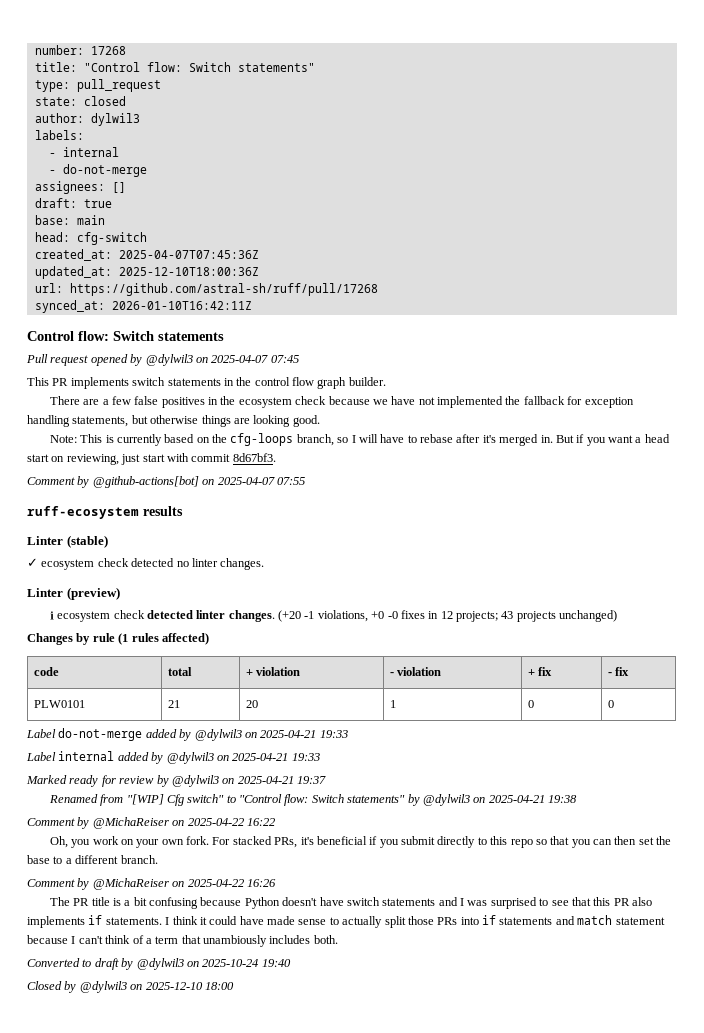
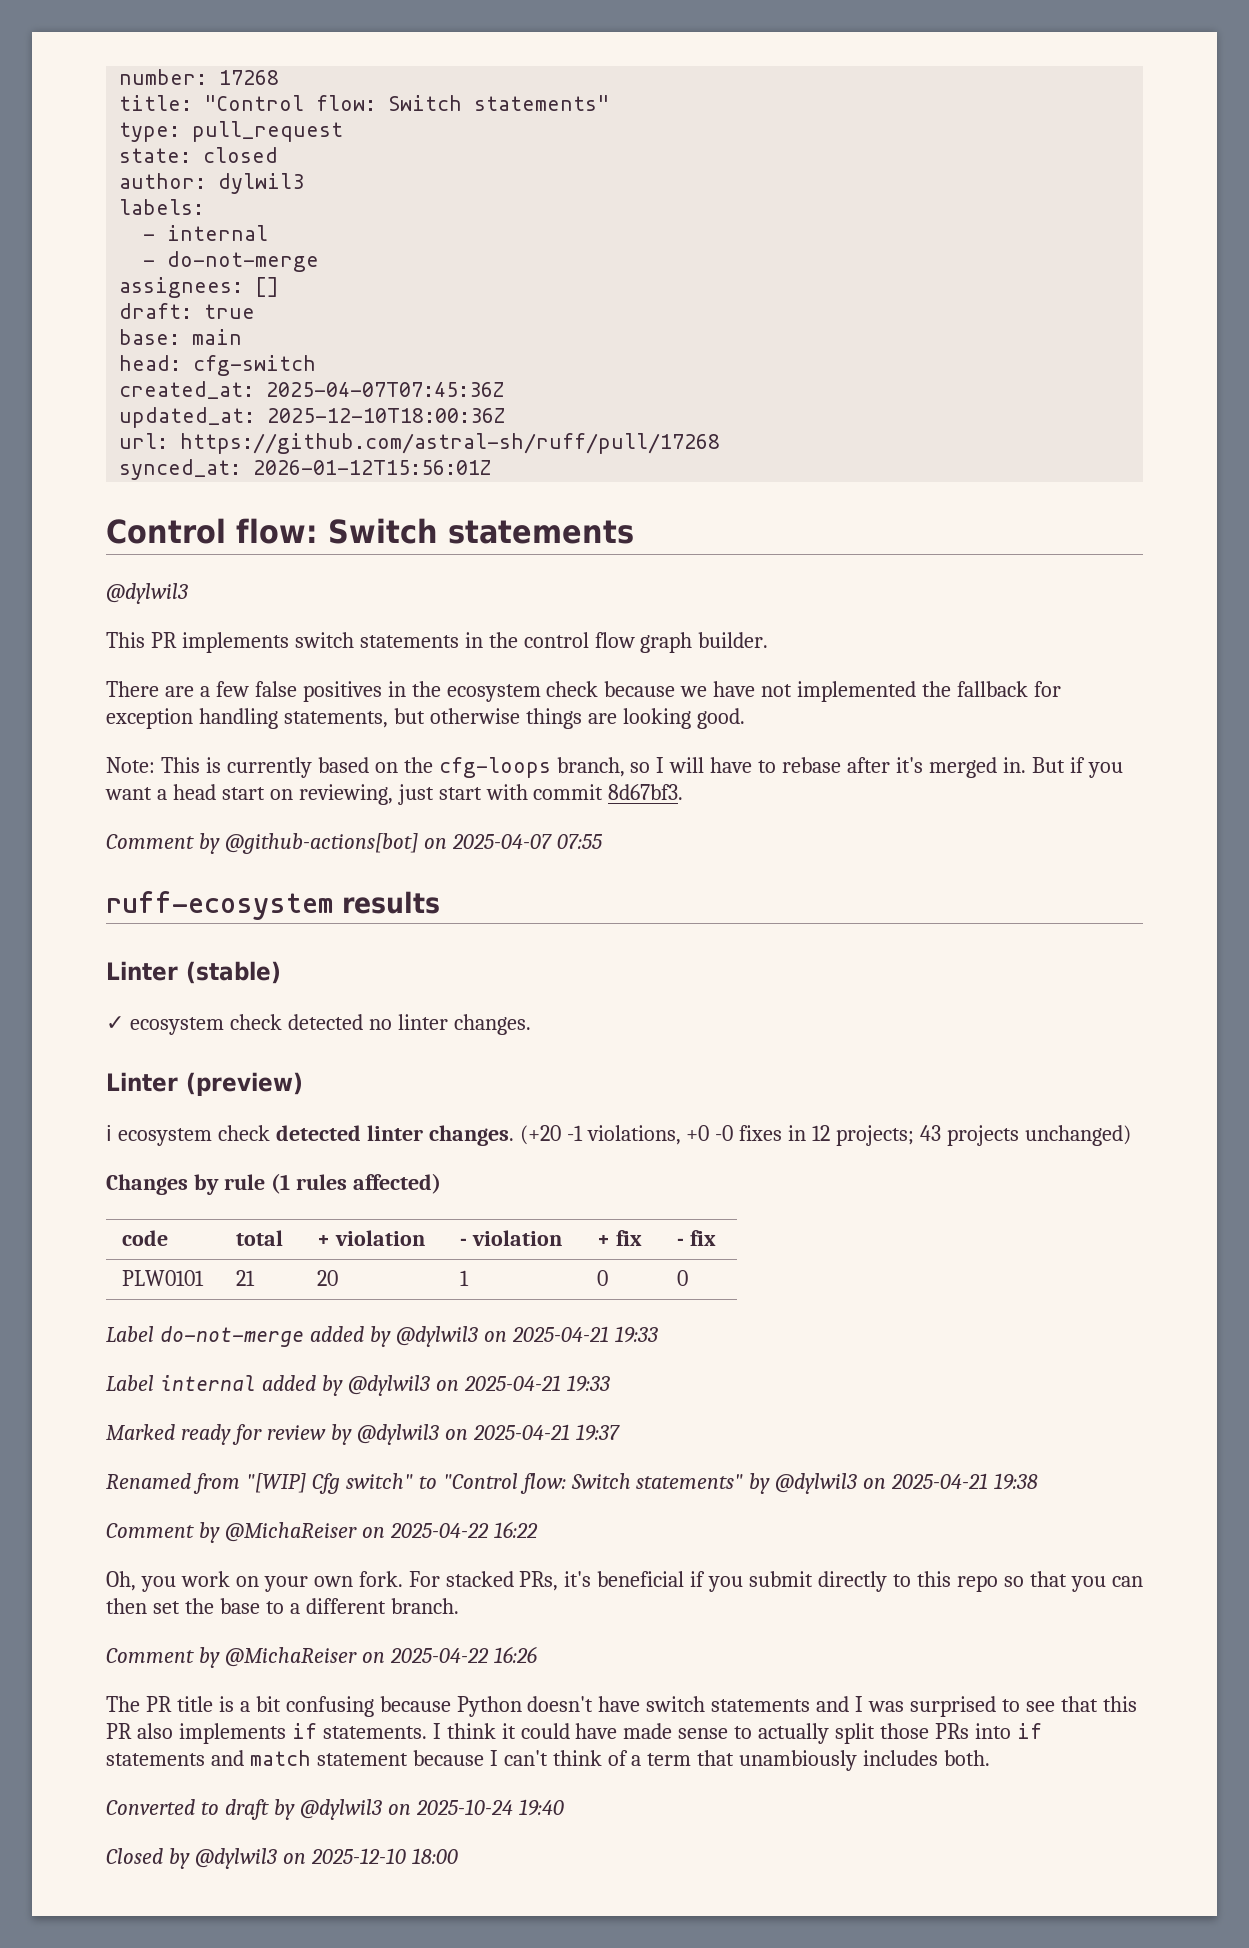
[111,301,252,310] 2026-01-10T16:42:11Z -> [253,460,492,475] 2026-01-12T15:56:01Z
[26,354,299,366] Pull request opened by @dylwil3 on 2025-04-07 07:45 -> [106,583,188,604] @dylwil3

